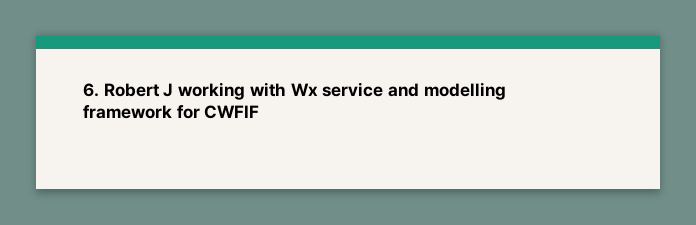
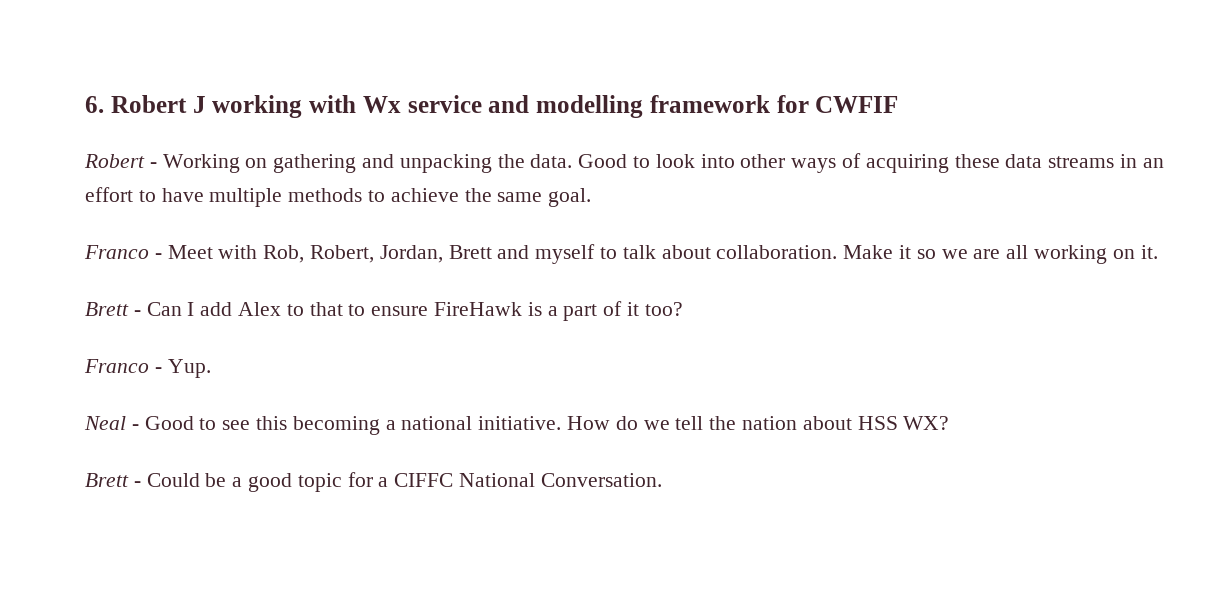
(260, 112) none -> [84,153,1164,173] [85,187,592,207] [84,244,1158,264] [85,301,683,321] [84,359,211,378] [84,416,950,435] [85,472,662,492] // Robert - Working on gathering and unpacking the data. Good to look into other ways of acquiring these data streams in an effort to have multiple methods to achieve the same goal. // Franco - Meet with Rob, Robert, Jordan, Brett and myself to talk about collaboration. Make it so we are all working on it. // Brett - Can I add Alex to that to ensure FireHawk is a part of it too? // Franco - Yup. // Neal - Good to see this becoming a national initiative. How do we tell the nation about HSS WX? // Brett - Could be a good topic for a CIFFC National Conversation.

